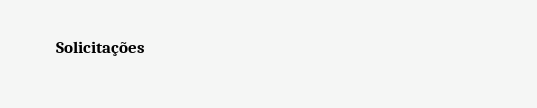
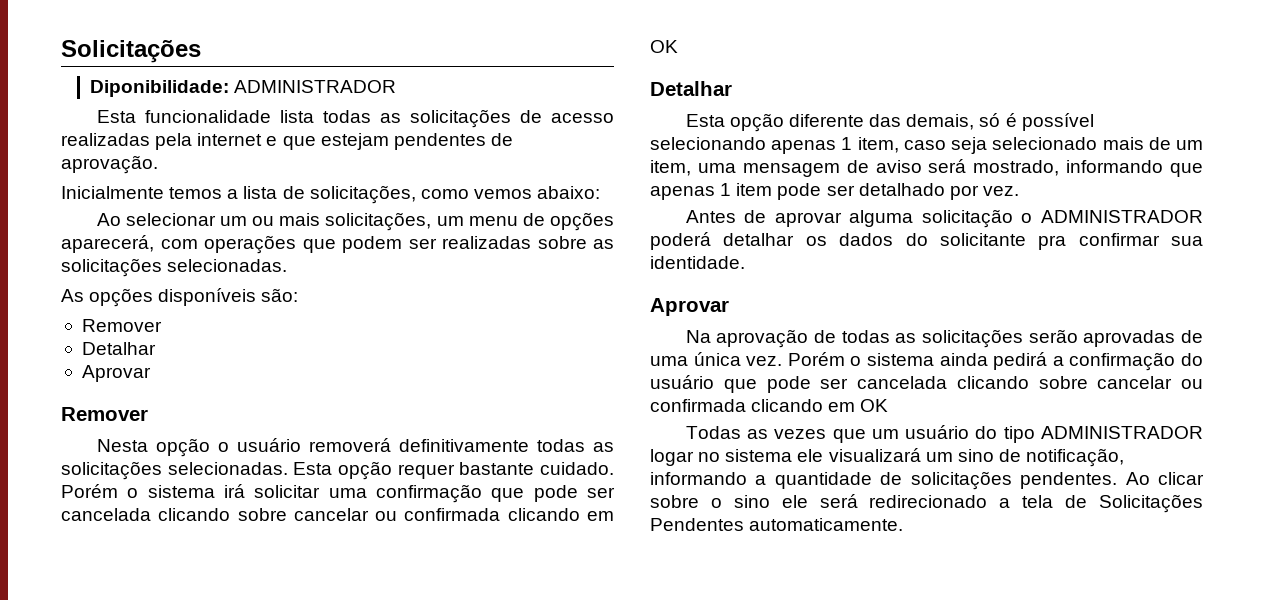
[56,41,145,56] Solicitações -> [61,39,201,63] [90,80,397,97] [96,109,615,128] [61,133,513,150] [61,155,158,174] [61,185,601,204] [96,212,615,231] [61,235,614,254] [61,258,288,277] [61,288,299,307] [81,319,162,332] [81,342,156,355] [81,365,151,382] [61,407,148,421] [96,438,615,457] [61,461,615,480] [61,484,615,503] [61,508,614,521] [650,40,678,53] [650,81,732,96] [685,113,1094,132] [650,137,1203,154] [650,159,1203,177] [650,183,1019,200] [685,209,1203,228] [650,232,1203,250] [650,256,745,269] [650,298,729,316] [685,329,1203,348] [650,352,1203,371] [650,375,1203,393] [650,399,889,412] [685,425,1203,443] [650,448,1125,467] [650,471,1204,490] [650,494,1203,513] [650,518,904,531] Solicitações // Diponibilidade: ADMINISTRADOR // Esta funcionalidade lista todas as solicitações de acesso realizadas pela internet e que estejam pendentes de aprovação. // Inicialmente temos a lista de solicitações, como vemos abaixo: // Ao selecionar um ou mais solicitações, um menu de opções aparecerá, com operações que podem ser realizadas sobre as solicitações selecionadas. // As opções disponíveis são: // Remover // Detalhar // Aprovar // Remover // Nesta opção o usuário removerá definitivamente todas as solicitações selecionadas. Esta opção requer bastante cuidado. Porém o sistema irá solicitar uma confirmação que pode ser cancelada clicando sobre cancelar ou confirmada clicando em OK // Detalhar // Esta opção diferente das demais, só é possível selecionando apenas 1 item, caso seja selecionado mais de um item, uma mensagem de aviso será mostrado, informando que apenas 1 item pode ser detalhado por vez. // Antes de aprovar alguma solicitação o ADMINISTRADOR poderá detalhar os dados do solicitante pra confirmar sua identidade. // Aprovar // Na aprovação de todas as solicitações serão aprovadas de uma única vez. Porém o sistema ainda pedirá a confirmação do usuário que pode ser cancelada clicando sobre cancelar ou confirmada clicando em OK // Todas as vezes que um usuário do tipo ADMINISTRADOR logar no sistema ele visualizará um sino de notificação, informando a quantidade de solicitações pendentes. Ao clicar sobre o sino ele será redirecionado a tela de Solicitações Pendentes automaticamente.

